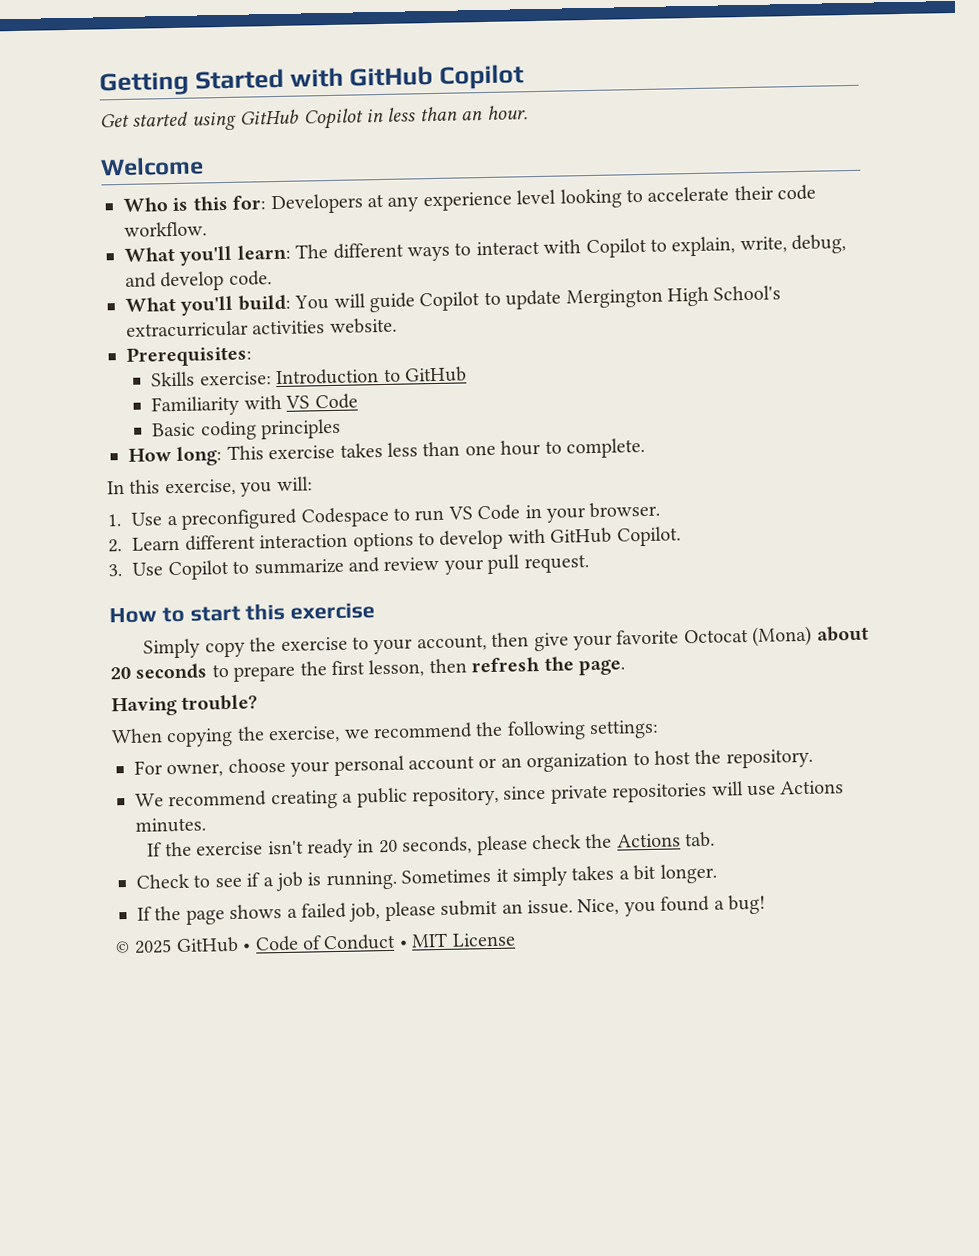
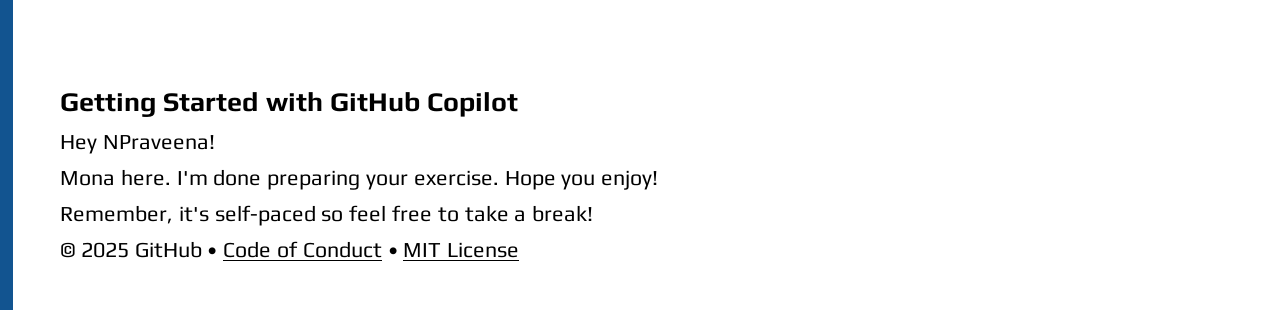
[100,105,528,131] [100,156,204,177] [123,184,817,215] [124,221,207,237] [124,234,847,266] [125,270,272,292] [125,285,782,316] [126,317,397,338] [126,345,252,367] [151,366,467,387] [151,393,358,417] [152,418,342,441] [128,437,645,466] [107,476,313,497] [107,501,661,530] [108,526,681,553] [108,554,589,581] [109,602,376,624] [143,625,869,659] [110,656,625,682] [111,694,259,717] [111,719,660,748] [134,748,813,778] [135,780,845,810] [135,817,206,833] [147,831,716,859] [136,863,717,892] [137,894,766,925] Get started using GitHub Copilot in less than an hour. // Welcome // Who is this for: Developers at any experience level looking to accelerate their code workflow. // What you'll learn: The different ways to interact with Copilot to explain, write, debug, and develop code. // What you'll build: You will guide Copilot to update Mergington High School's extracurricular activities website. // Prerequisites: // Skills exercise: Introduction to GitHub // Familiarity with VS Code // Basic coding principles // How long: This exercise takes less than one hour to complete. // In this exercise, you will: // 1. Use a preconfigured Codespace to run VS Code in your browser. // 2. Learn different interaction options to develop with GitHub Copilot. // 3. Use Copilot to summarize and review your pull request. // How to start this exercise // Simply copy the exercise to your account, then give your favorite Octocat (Mona) about 20 seconds to prepare the first lesson, then refresh the page. // Having trouble? // When copying the exercise, we recommend the following settings: // For owner, choose your personal account or an organization to host the repository. // We recommend creating a public repository, since private repositories will use Actions minutes. // If the exercise isn't ready in 20 seconds, please check the Actions tab. // Check to see if a job is running. Sometimes it simply takes a bit longer. // If the page shows a failed job, please submit an issue. Nice, you found a bug! -> [60,135,215,154] [60,169,659,190] [60,205,594,226] Hey NPraveena! // Mona here. I'm done preparing your exercise. Hope you enjoy! // Remember, it's self-paced so feel free to take a break!

